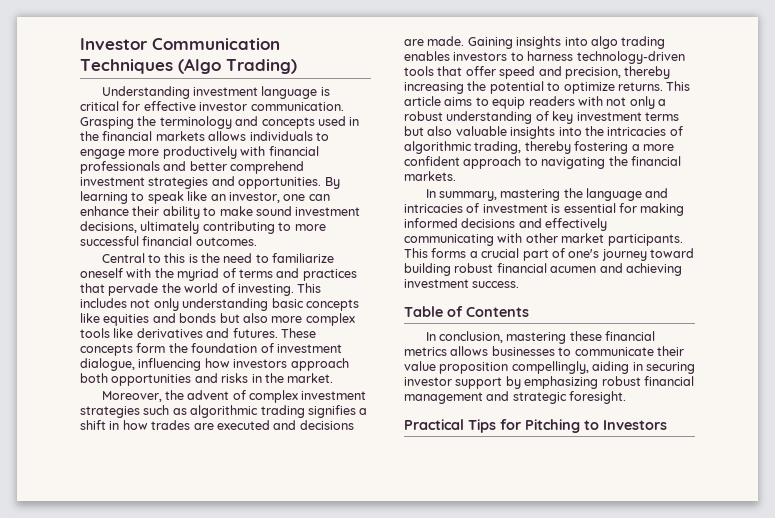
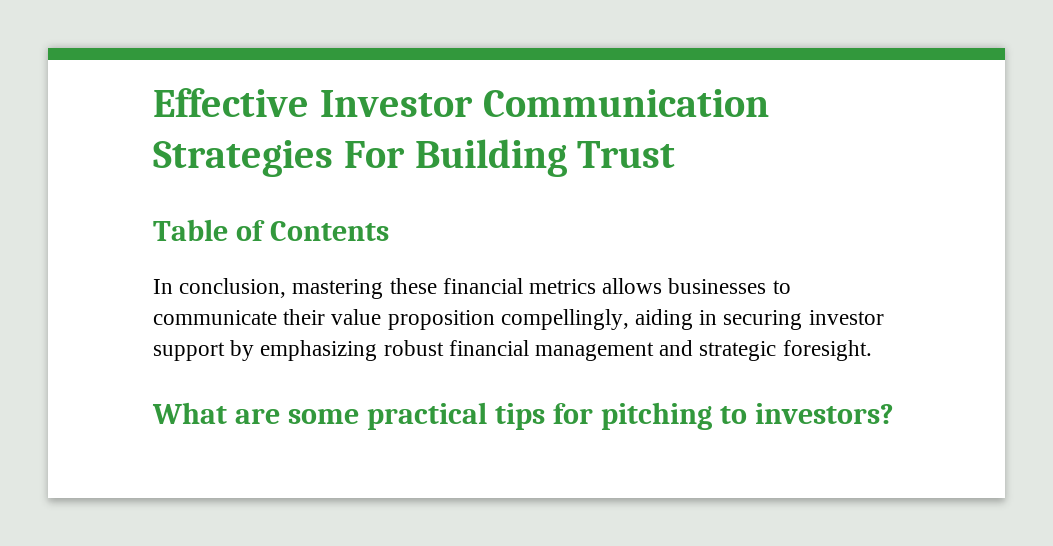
(80, 44) none -> [153,88,309,117] Effective
[80,58,297,74] [101,86,330,99] [80,101,344,111] [80,116,360,129] [80,131,329,141] [80,146,319,159] [80,161,305,174] [80,176,340,189] [80,191,330,204] [80,206,361,219] [80,221,326,234] [80,236,257,246] [101,253,335,263] [80,268,357,281] [80,283,322,296] [80,298,359,311] [80,313,355,326] [80,328,316,338] [80,343,342,356] [80,358,349,371] [80,373,334,386] [101,390,367,403] [80,405,368,418] [80,420,354,430] [404,36,666,49] [404,51,685,64] [404,66,671,79] [404,81,691,94] [404,96,666,109] [404,111,679,124] [404,126,683,139] [404,141,674,154] [404,156,681,169] [404,171,456,181] [425,188,669,201] [404,203,685,216] [404,218,608,231] [404,233,683,246] [404,248,694,261] [404,263,682,276] [404,279,520,288] Techniques (Algo Trading) // Understanding investment language is critical for effective investor communication. Grasping the terminology and concepts used in the financial markets allows individuals to engage more productively with financial professionals and better comprehend investment strategies and opportunities. By learning to speak like an investor, one can enhance their ability to make sound investment decisions, ultimately contributing to more successful financial outcomes. // Central to this is the need to familiarize oneself with the myriad of terms and practices that pervade the world of investing. This includes not only understanding basic concepts like equities and bonds but also more complex tools like derivatives and futures. These concepts form the foundation of investment dialogue, influencing how investors approach both opportunities and risks in the market. // Moreover, the advent of complex investment strategies such as algorithmic trading signifies a shift in how trades are executed and decisions are made. Gaining insights into algo trading enables investors to harness technology-driven tools that offer speed and precision, thereby increasing the potential to optimize returns. This article aims to equip readers with not only a robust understanding of key investment terms but also valuable insights into the intricacies of algorithmic trading, thereby fostering a more confident approach to navigating the financial markets. // In summary, mastering the language and intricacies of investment is essential for making informed decisions and effectively communicating with other market participants. This forms a crucial part of one's journey toward building robust financial acumen and achieving investment success. -> [153,139,676,177] Strategies For Building Trust
[404,419,667,433] Practical Tips for Pitching to Investors -> [152,402,894,430] What are some practical tips for pitching to investors?

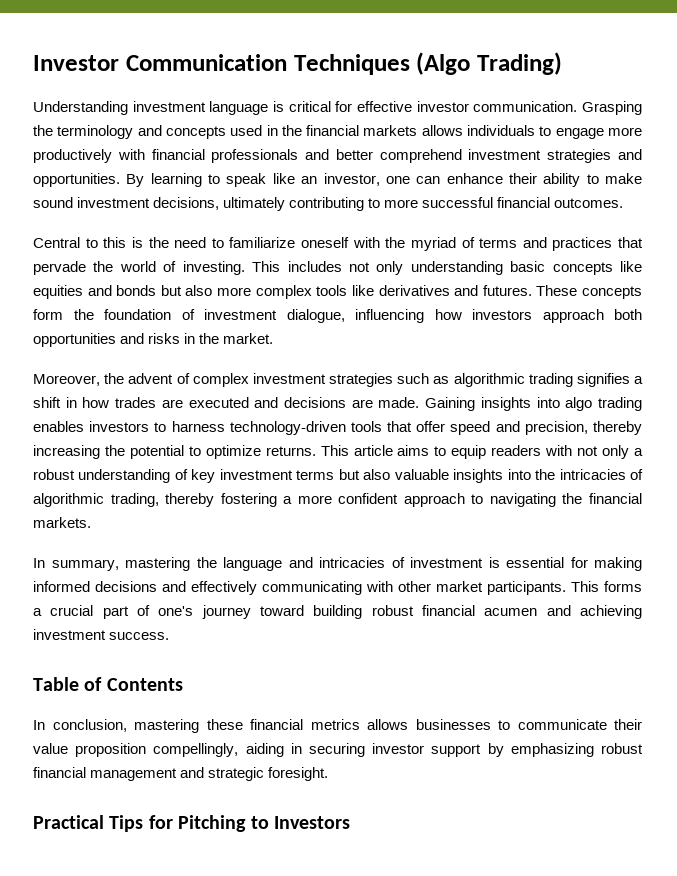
[153,88,309,117] Effective -> (33, 63) none
[153,139,676,177] Strategies For Building Trust -> [293,52,562,75] [33,101,643,115] [33,125,642,139] [33,149,643,163] [33,173,643,187] [33,197,624,211] [33,237,643,251] [33,261,642,275] [33,285,643,299] [33,309,642,323] [33,333,274,347] [33,373,643,387] [33,397,642,411] [33,421,642,435] [33,445,643,459] [33,469,643,483] [33,493,642,507] [33,517,91,528] [33,557,642,571] [33,581,642,595] [33,605,642,619] [33,629,170,640] Techniques (Algo Trading) // Understanding investment language is critical for effective investor communication. Grasping the terminology and concepts used in the financial markets allows individuals to engage more productively with financial professionals and better comprehend investment strategies and opportunities. By learning to speak like an investor, one can enhance their ability to make sound investment decisions, ultimately contributing to more successful financial outcomes. // Central to this is the need to familiarize oneself with the myriad of terms and practices that pervade the world of investing. This includes not only understanding basic concepts like equities and bonds but also more complex tools like derivatives and futures. These concepts form the foundation of investment dialogue, influencing how investors approach both opportunities and risks in the market. // Moreover, the advent of complex investment strategies such as algorithmic trading signifies a shift in how trades are executed and decisions are made. Gaining insights into algo trading enables investors to harness technology-driven tools that offer speed and precision, thereby increasing the potential to optimize returns. This article aims to equip readers with not only a robust understanding of key investment terms but also valuable insights into the intricacies of algorithmic trading, thereby fostering a more confident approach to navigating the financial markets. // In summary, mastering the language and intricacies of investment is essential for making informed decisions and effectively communicating with other market participants. This forms a crucial part of one's journey toward building robust financial acumen and achieving investment success.
[152,402,894,430] What are some practical tips for pitching to investors? -> [33,815,350,832] Practical Tips for Pitching to Investors

